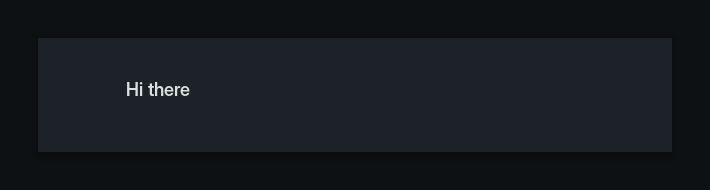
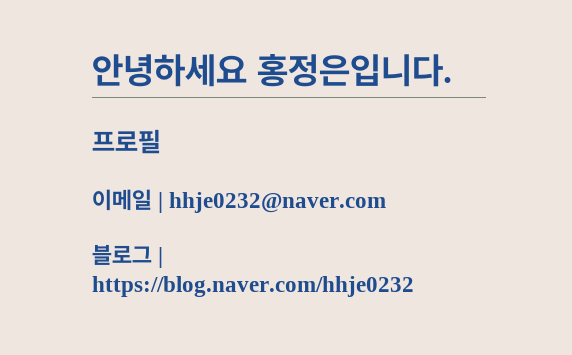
[126,82,190,96] Hi there -> [92,54,452,87] [92,129,161,154] [92,189,387,213] [92,244,164,268] [92,276,414,297] 안녕하세요 홍정은입니다. // 프로필 // 이메일 | hhje0232@naver.com // 블로그 | https://blog.naver.com/hhje0232

